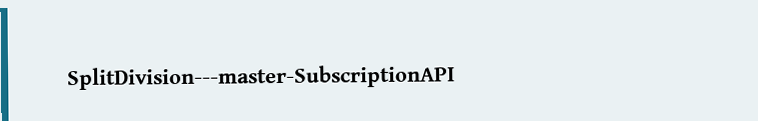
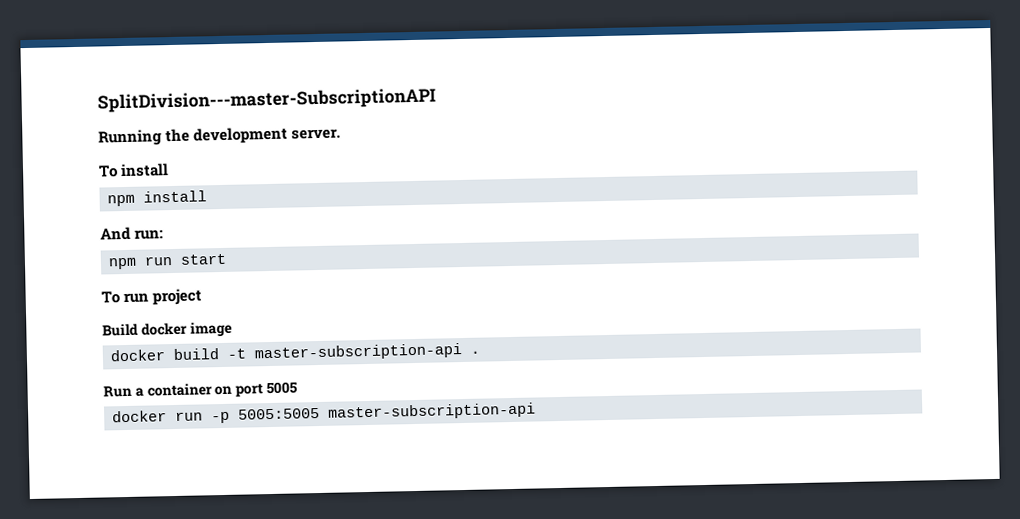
(455, 77) none -> [98,126,342,147] [98,163,170,178] [107,190,208,207] [100,226,164,241] [108,253,228,270] [101,288,203,306] [102,321,232,337] [110,342,481,362] [103,381,298,398] [112,402,537,424] // Running the development server. // To install // npm install // And run: // npm run start // To run project // Build docker image // docker build -t master-subscription-api . // Run a container on port 5005 // docker run -p 5005:5005 master-subscription-api

